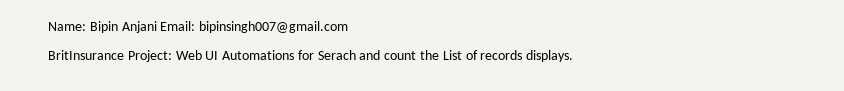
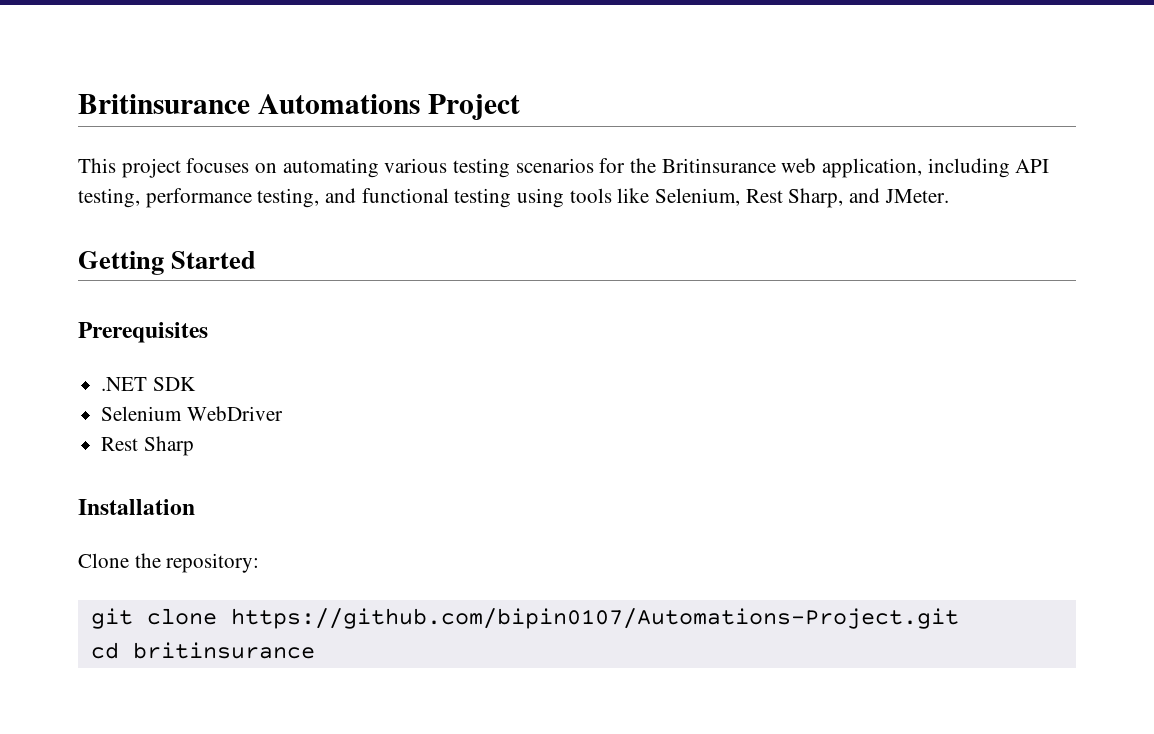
[48,21,349,33] [48,50,574,62] Name: Bipin Anjani Email: bipinsingh007@gmail.com // BritInsurance Project: Web UI Automations for Serach and count the List of records displays. -> [78,94,520,120] [78,158,1050,178] [78,188,949,208] [78,251,257,275] [78,322,208,343] [101,377,196,391] [101,406,283,421] [101,436,194,456] [78,499,195,515] [78,553,260,573] [90,608,959,629] [90,642,315,659] Britinsurance Automations Project // This project focuses on automating various testing scenarios for the Britinsurance web application, including API testing, performance testing, and functional testing using tools like Selenium, Rest Sharp, and JMeter. // Getting Started // Prerequisites // .NET SDK // Selenium WebDriver // Rest Sharp // Installation // Clone the repository: // git clone https://github.com/bipin0107/Automations-Project.git // cd britinsurance

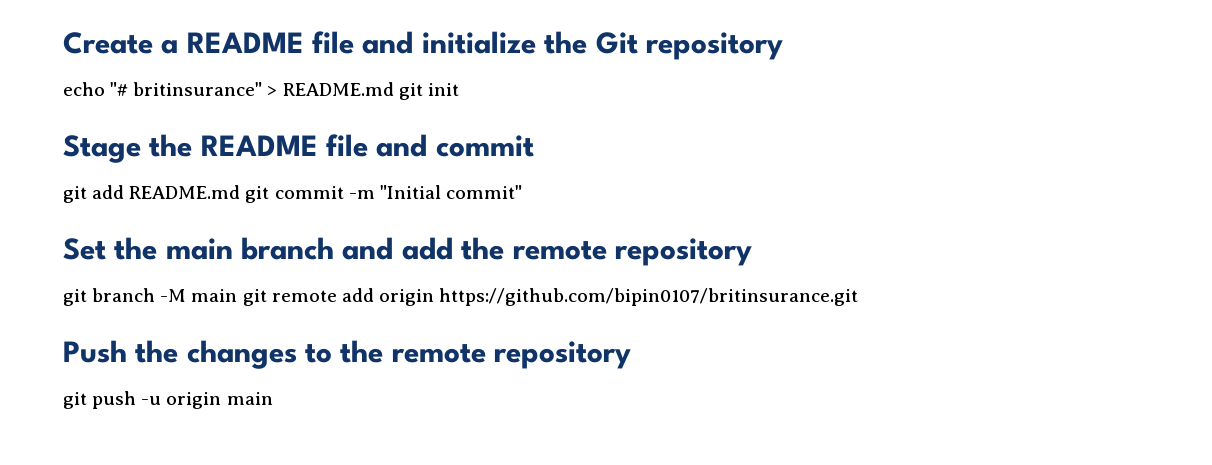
[78,94,520,120] [78,158,1050,178] [78,188,949,208] [78,251,257,275] [78,322,208,343] [101,377,196,391] [101,406,283,421] [101,436,194,456] [78,499,195,515] [78,553,260,573] [90,608,959,629] [90,642,315,659] Britinsurance Automations Project // This project focuses on automating various testing scenarios for the Britinsurance web application, including API testing, performance testing, and functional testing using tools like Selenium, Rest Sharp, and JMeter. // Getting Started // Prerequisites // .NET SDK // Selenium WebDriver // Rest Sharp // Installation // Clone the repository: // git clone https://github.com/bipin0107/Automations-Project.git // cd britinsurance -> [63,31,783,60] [63,82,459,100] [63,134,534,163] [63,185,522,203] [63,237,752,266] [63,288,859,306] [63,340,632,369] [63,391,273,409] Create a README file and initialize the Git repository // echo "# britinsurance" > README.md git init // Stage the README file and commit // git add README.md git commit -m "Initial commit" // Set the main branch and add the remote repository // git branch -M main git remote add origin https://github.com/bipin0107/britinsurance.git // Push the changes to the remote repository // git push -u origin main

